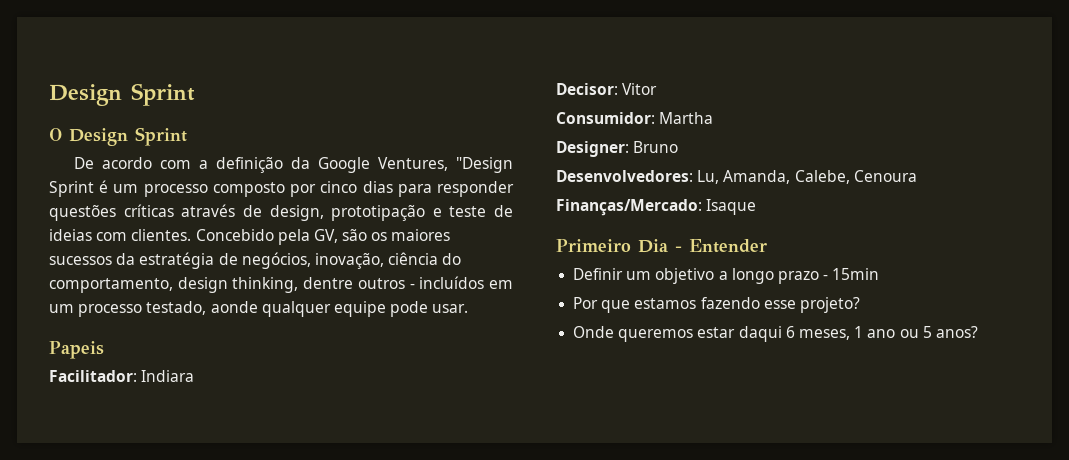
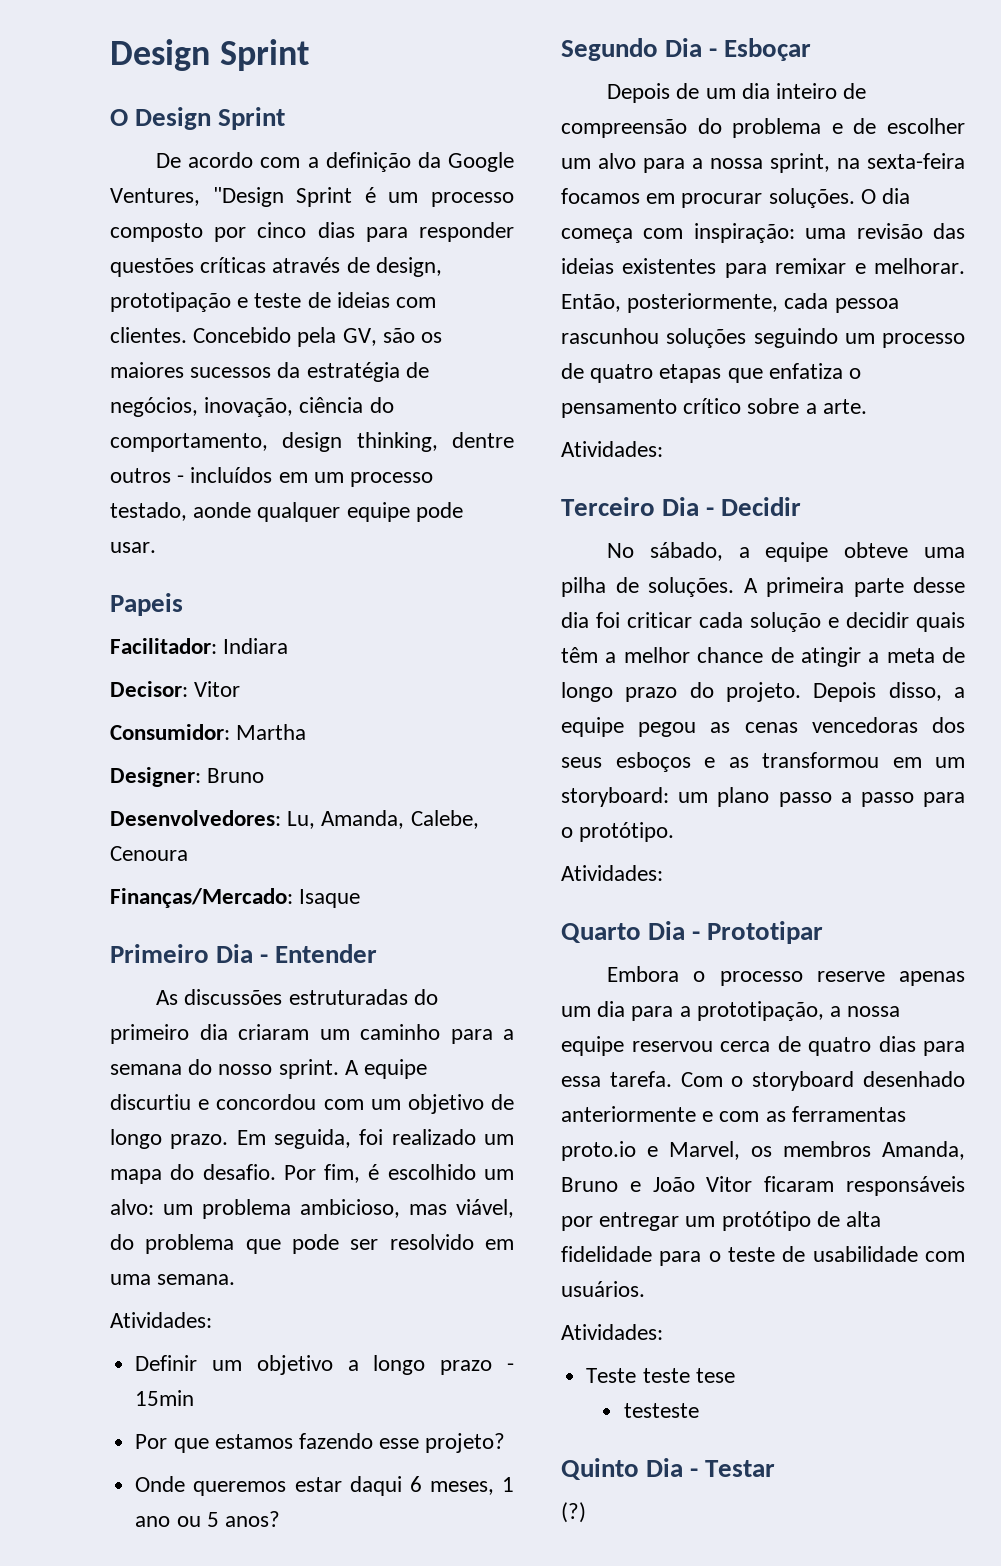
(767, 246) none -> [156,989,438,1005] [110,1024,514,1044] [110,1059,428,1079] [110,1094,514,1114] [110,1129,514,1149] [110,1164,514,1184] [110,1199,514,1219] [110,1234,514,1254] [110,1274,236,1285] [110,1312,212,1328] // As discussões estruturadas do primeiro dia criaram um caminho para a semana do nosso sprint. A equipe discurtiu e concordou com um objetivo de longo prazo. Em seguida, foi realizado um mapa do desafio. Por fim, é escolhido um alvo: um problema ambicioso, mas viável, do problema que pode ser resolvido em uma semana. // Atividades:
(978, 332) none -> [561,38,812,61] [607,83,867,103] [561,118,965,138] [561,153,965,173] [561,188,911,208] [561,223,965,243] [561,258,965,278] [561,293,899,313] [561,328,965,348] [561,363,862,383] [561,398,867,418] [561,441,663,457] [561,497,802,516] [607,542,965,562] [561,577,965,597] [561,612,965,632] [561,647,965,667] [561,682,965,702] [561,717,965,737] [561,752,965,772] [561,787,965,807] [561,822,675,842] [561,865,663,881] [561,921,824,944] [607,966,965,986] [561,1001,901,1021] [561,1036,965,1056] [561,1071,965,1091] [561,1106,906,1122] [561,1141,965,1161] [561,1176,965,1196] [561,1211,882,1231] [561,1246,965,1266] [561,1281,645,1297] [561,1324,663,1340] [586,1368,735,1383] [624,1403,700,1418] [561,1458,776,1480] [561,1502,586,1523] // Segundo Dia - Esboçar // Depois de um dia inteiro de compreensão do problema e de escolher um alvo para a nossa sprint, na sexta-feira focamos em procurar soluções. O dia começa com inspiração: uma revisão das ideias existentes para remixar e melhorar. Então, posteriormente, cada pessoa rascunhou soluções seguindo um processo de quatro etapas que enfatiza o pensamento crítico sobre a arte. // Atividades: // Terceiro Dia - Decidir // No sábado, a equipe obteve uma pilha de soluções. A primeira parte desse dia foi criticar cada solução e decidir quais têm a melhor chance de atingir a meta de longo prazo do projeto. Depois disso, a equipe pegou as cenas vencedoras dos seus esboços e as transformou em um storyboard: um plano passo a passo para o protótipo. // Atividades: // Quarto Dia - Prototipar // Embora o processo reserve apenas um dia para a prototipação, a nossa equipe reservou cerca de quatro dias para essa tarefa. Com o storyboard desenhado anteriormente e com as ferramentas proto.io e Marvel, os membros Amanda, Bruno e João Vitor ficaram responsáveis por entregar um protótipo de alta fidelidade para o teste de usabilidade com usuários. // Atividades: // Teste teste tese // testeste // Quinto Dia - Testar // (?)

